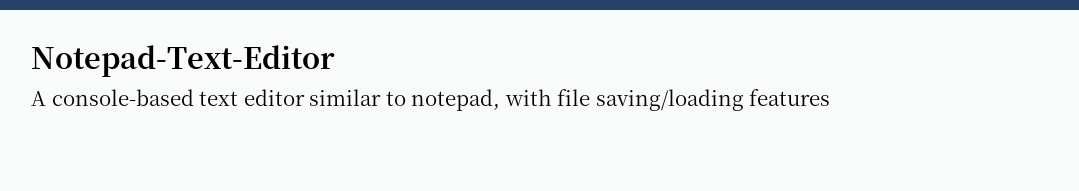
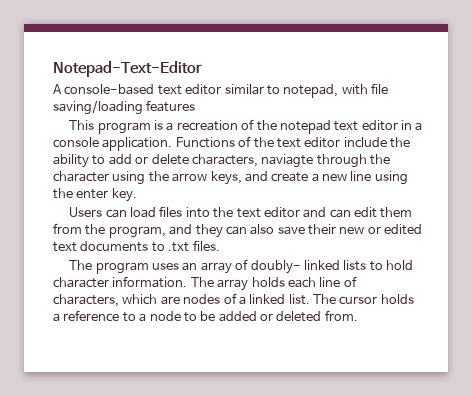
(831, 97) none -> [69,119,423,134] [53,136,410,151] [53,154,390,168] [53,171,408,185] [53,188,137,202] [69,206,413,218] [53,223,423,238] [53,240,220,252] [69,259,414,274] [53,276,357,291] [53,293,414,307] [53,310,358,322] // This program is a recreation of the notepad text editor in a console application. Functions of the text editor include the ability to add or delete characters, naviagte through the character using the arrow keys, and create a new line using the enter key. // Users can load files into the text editor and can edit them from the program, and they can also save their new or edited text documents to .txt files. // The program uses an array of doubly- linked lists to hold character information. The array holds each line of characters, which are nodes of a linked list. The cursor holds a reference to a node to be added or deleted from.

